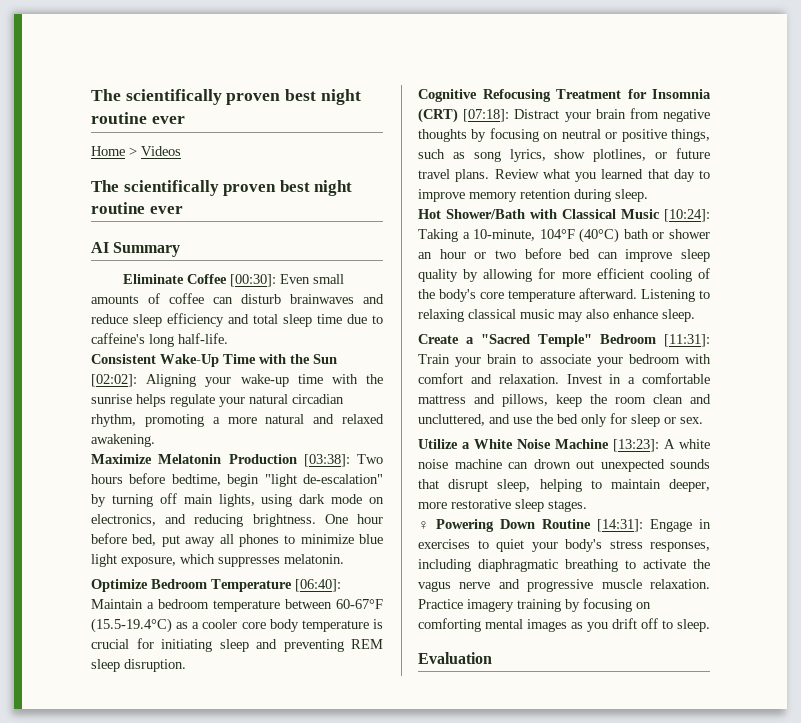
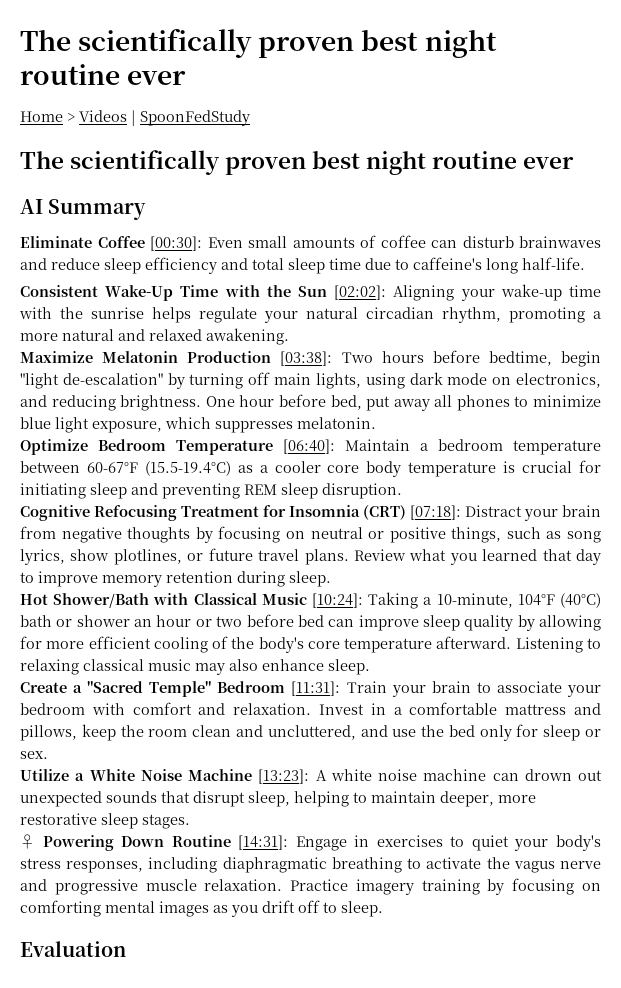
(181, 151) none -> [131,110,250,126] | SpoonFedStudy

